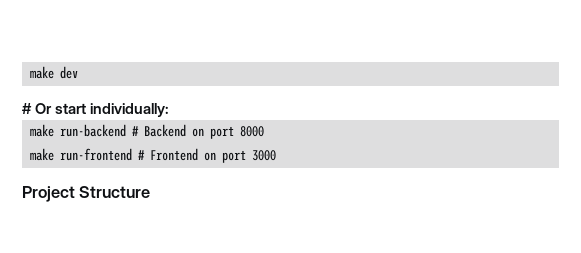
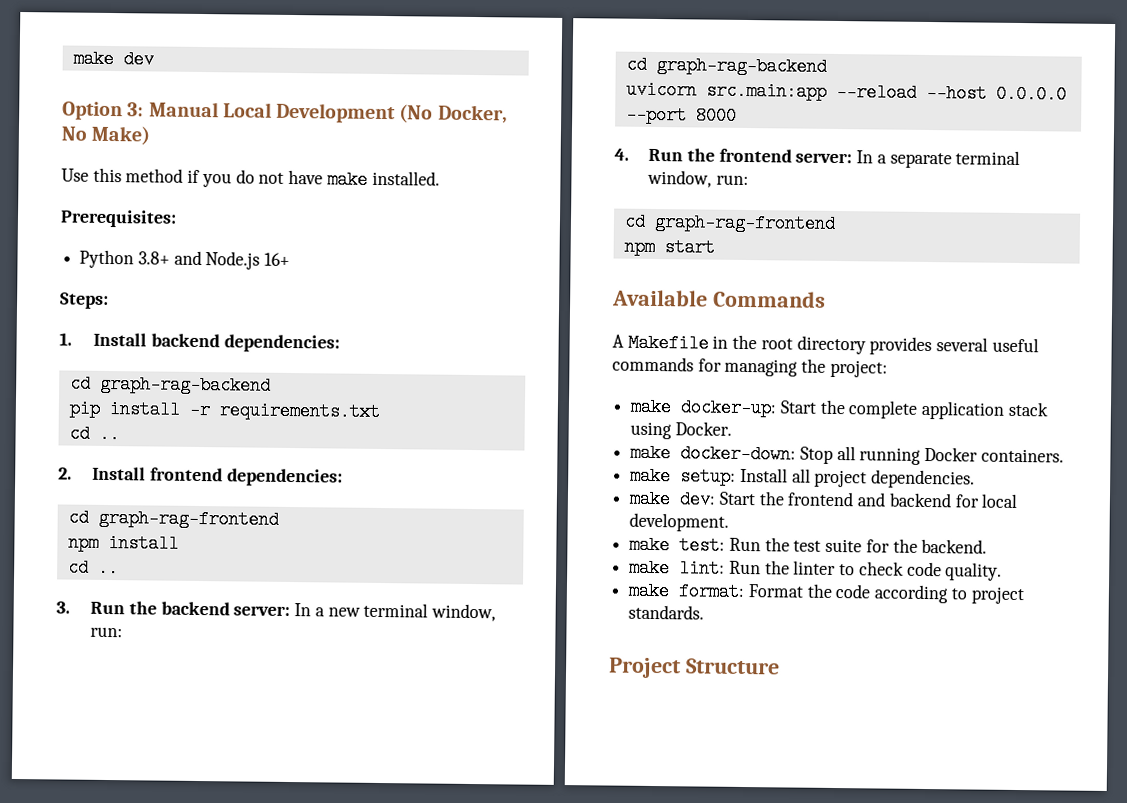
[22,103,170,117] [30,124,265,139] [30,148,277,163] # Or start individually: // make run-backend # Backend on port 8000 // make run-frontend # Frontend on port 3000 -> [62,101,508,124] [61,125,151,146] [61,167,440,189] [60,209,177,228] [79,249,291,270] [59,292,109,309] [59,332,340,353] [69,374,271,395] [68,399,380,421] [68,424,120,444] [58,466,343,487] [67,508,279,529] [67,533,179,553] [67,558,119,578] [56,601,496,622] [90,626,124,638] [625,55,827,76] [625,80,1067,104] [625,105,737,125] [614,148,1021,169] [647,169,749,188] [623,212,836,233] [623,237,715,257] [612,289,826,308] [612,333,1039,356] [612,356,888,378] [630,397,1049,420] [630,421,732,440] [630,443,1064,465] [630,466,976,489] [629,489,1019,509] [629,512,730,532] [629,535,988,555] [629,558,1003,581] [628,581,1024,605] [628,604,705,620] Option 3: Manual Local Development (No Docker, No Make) // Use this method if you do not have make installed. // Prerequisites: // Python 3.8+ and Node.js 16+ // Steps: // 1. Install backend dependencies: // cd graph-rag-backend // pip install -r requirements.txt // cd .. // 2. Install frontend dependencies: // cd graph-rag-frontend // npm install // cd .. // 3. Run the backend server: In a new terminal window, run: // cd graph-rag-backend // uvicorn src.main:app --reload --host 0.0.0.0 --port 8000 // 4. Run the frontend server: In a separate terminal window, run: // cd graph-rag-frontend // npm start // Available Commands // A Makefile in the root directory provides several useful commands for managing the project: // make docker-up: Start the complete application stack using Docker. // make docker-down: Stop all running Docker containers. // make setup: Install all project dependencies. // make dev: Start the frontend and backend for local development. // make test: Run the test suite for the backend. // make lint: Run the linter to check code quality. // make format: Format the code according to project standards.

